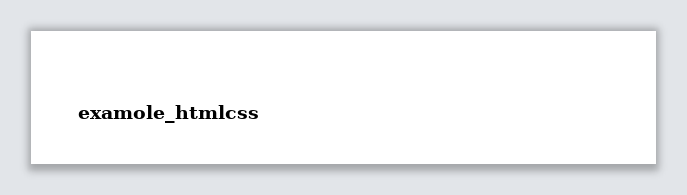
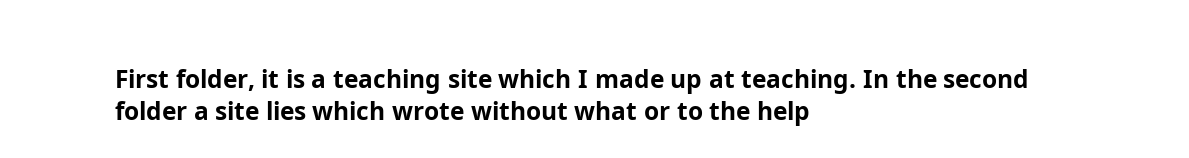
[78,105,259,123] examole_htmlcss -> [115,69,1030,94] [115,101,810,126] First folder, it is a teaching site which I made up at teaching. In the second folder a site lies which wrote without what or to the help

